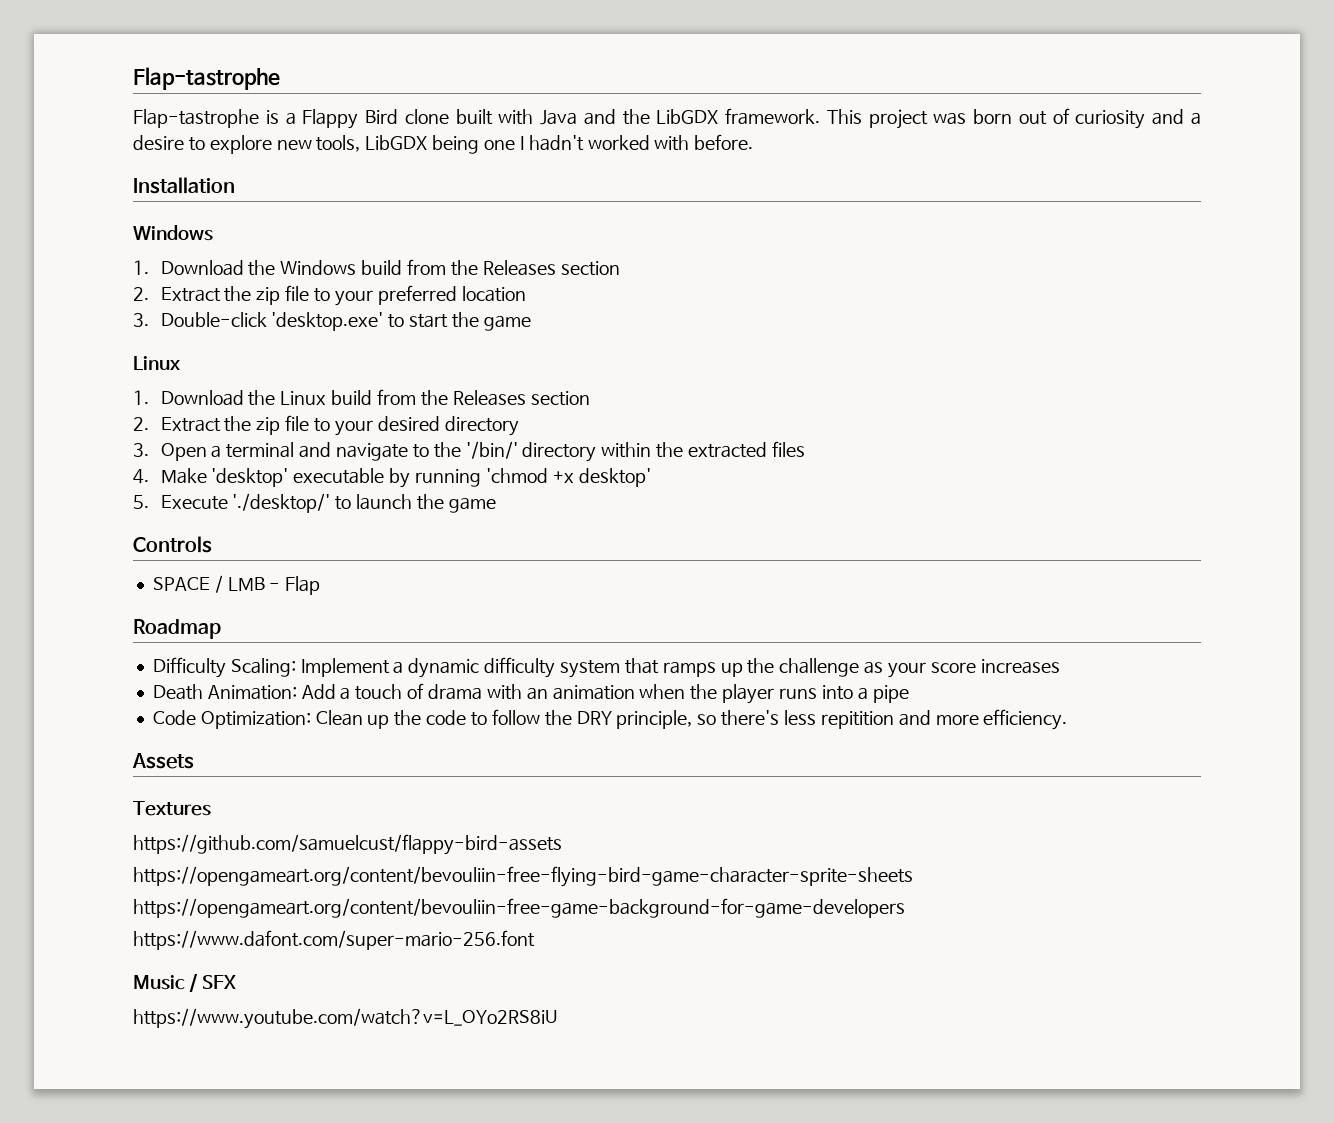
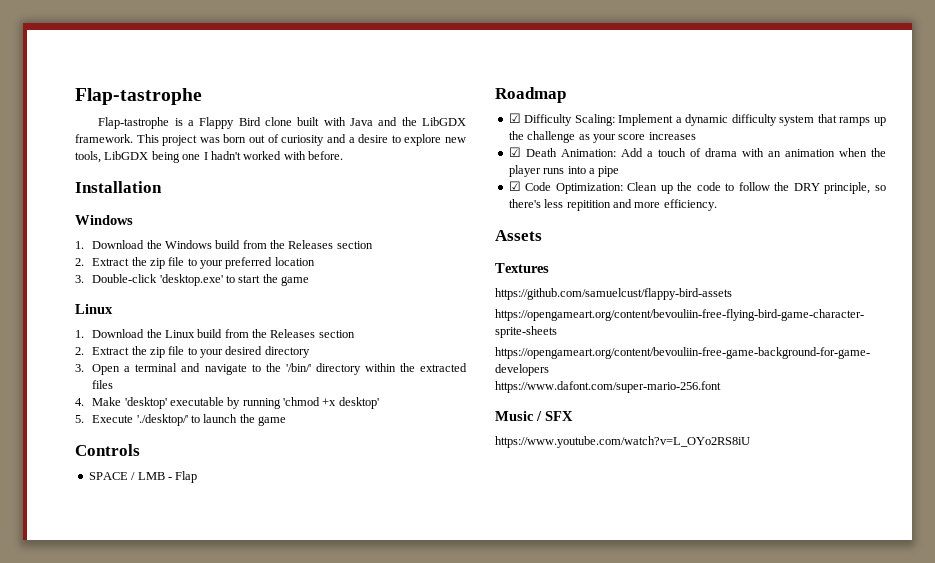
(221, 629) none -> [508,113,521,123] ☑
(1060, 666) none -> [508,147,521,157] ☑
(909, 694) none -> [508,181,521,191] ☑

